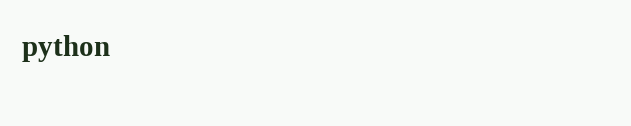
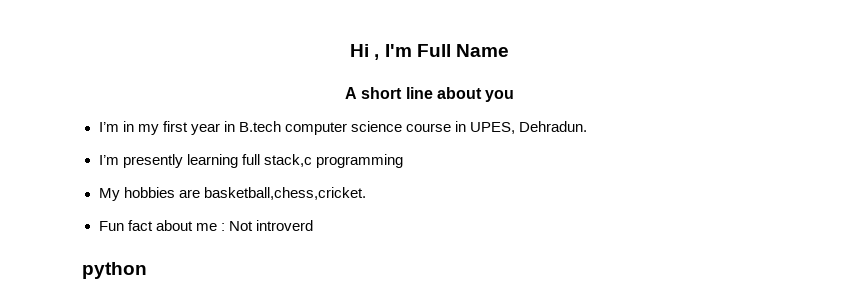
(22, 48) none -> [350,44,509,60] [344,87,515,102] [98,121,588,135] [98,154,403,168] [98,187,366,201] [98,220,313,231] Hi , I'm Full Name // A short line about you // I’m in my first year in B.tech computer science course in UPES, Dehradun. // I’m presently learning full stack,c programming // My hobbies are basketball,chess,cricket. // Fun fact about me : Not introverd //

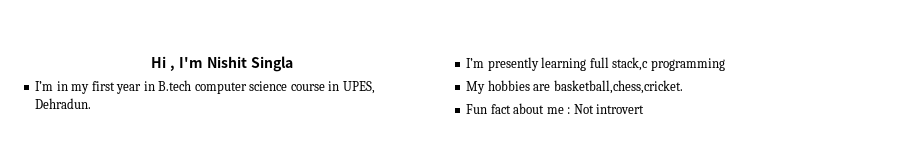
[416,44,509,57] [344,87,515,102] Full Name // A short line about you -> [206,56,293,72] Nishit Singla
[255,220,313,231] [82,262,147,279] introverd // python -> [596,104,645,114] introvert

